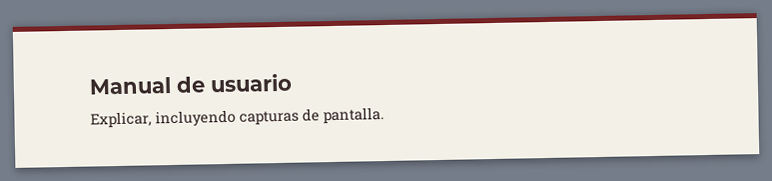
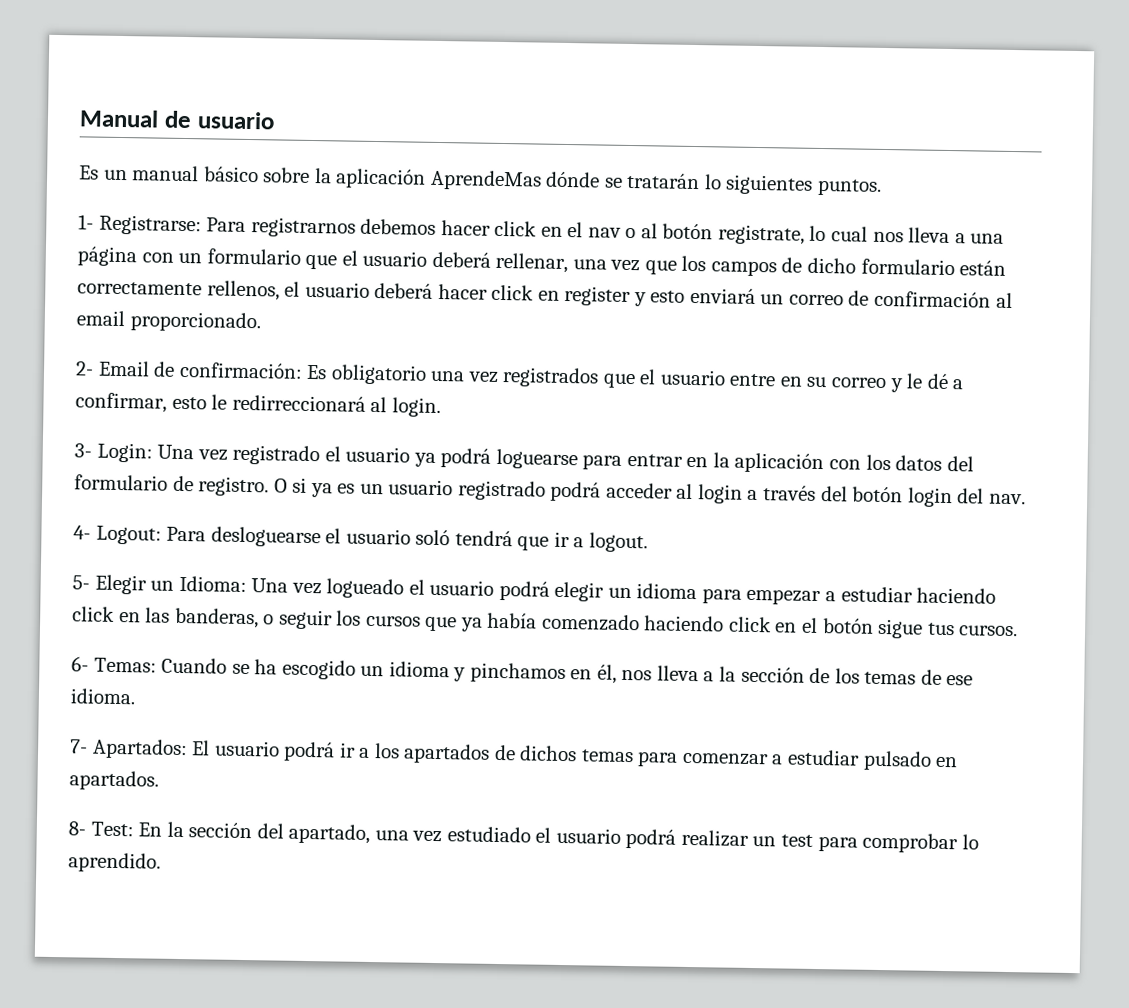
[90,107,384,128] Explicar, incluyendo capturas de pantalla. -> [79,165,882,196] [78,214,1005,245] [77,246,1007,277] [77,280,1013,309] [76,310,261,333] [75,360,965,393] [75,392,441,418] [74,442,974,474] [74,474,1026,508] [73,525,648,553] [72,574,997,606] [72,606,1019,639] [71,656,974,686] [70,688,136,705] [70,738,959,771] [69,770,159,791] [68,821,979,854] [68,852,161,873] Es un manual básico sobre la aplicación AprendeMas dónde se tratarán lo siguientes puntos. // 1- Registrarse: Para registrarnos debemos hacer click en el nav o al botón registrate, lo cual nos lleva a una página con un formulario que el usuario deberá rellenar, una vez que los campos de dicho formulario están correctamente rellenos, el usuario deberá hacer click en register y esto enviará un correo de confirmación al email proporcionado. // 2- Email de confirmación: Es obligatorio una vez registrados que el usuario entre en su correo y le dé a confirmar, esto le redirreccionará al login. // 3- Login: Una vez registrado el usuario ya podrá loguearse para entrar en la aplicación con los datos del formulario de registro. O si ya es un usuario registrado podrá acceder al login a través del botón login del nav. // 4- Logout: Para desloguearse el usuario soló tendrá que ir a logout. // 5- Elegir un Idioma: Una vez logueado el usuario podrá elegir un idioma para empezar a estudiar haciendo click en las banderas, o seguir los cursos que ya había comenzado haciendo click en el botón sigue tus cursos. // 6- Temas: Cuando se ha escogido un idioma y pinchamos en él, nos lleva a la sección de los temas de ese idioma. // 7- Apartados: El usuario podrá ir a los apartados de dichos temas para comenzar a estudiar pulsado en apartados. // 8- Test: En la sección del apartado, una vez estudiado el usuario podrá realizar un test para comprobar lo aprendido.

